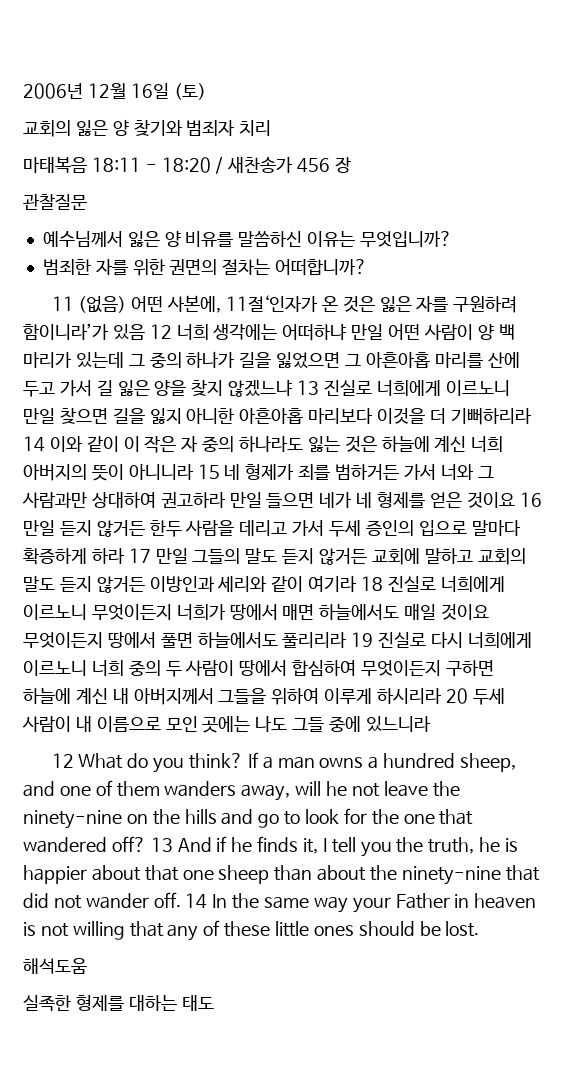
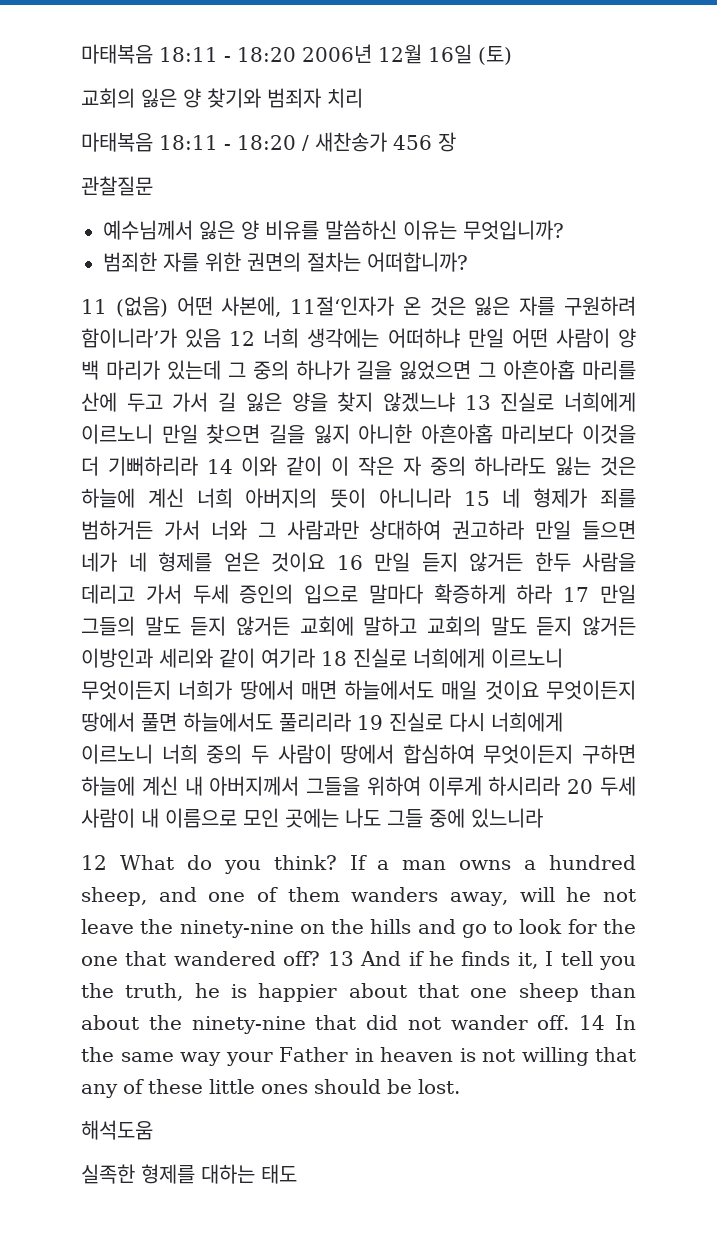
(23, 91) none -> [81,44,296,64] 마태복음 18:11 - 18:20

